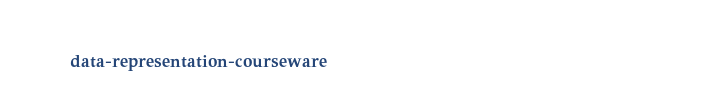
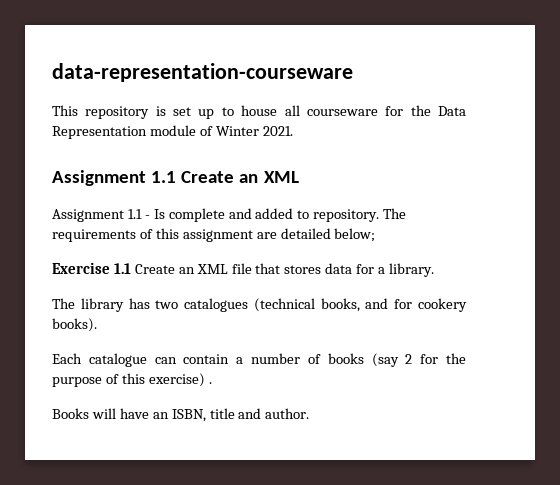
(327, 63) none -> [52,105,467,119] [52,125,293,139] [52,170,299,186] [52,208,407,222] [52,228,376,242] [52,262,435,277] [52,298,467,312] [52,318,97,332] [52,353,466,367] [52,373,212,387] [52,408,310,422] // This repository is set up to house all courseware for the Data Representation module of Winter 2021. // Assignment 1.1 Create an XML // Assignment 1.1 - Is complete and added to repository. The requirements of this assignment are detailed below; // Exercise 1.1 Create an XML file that stores data for a library. // The library has two catalogues (technical books, and for cookery books). // Each catalogue can contain a number of books (say 2 for the purpose of this exercise) . // Books will have an ISBN, title and author.

